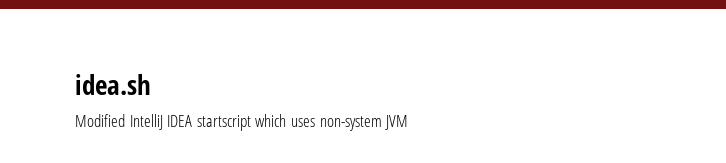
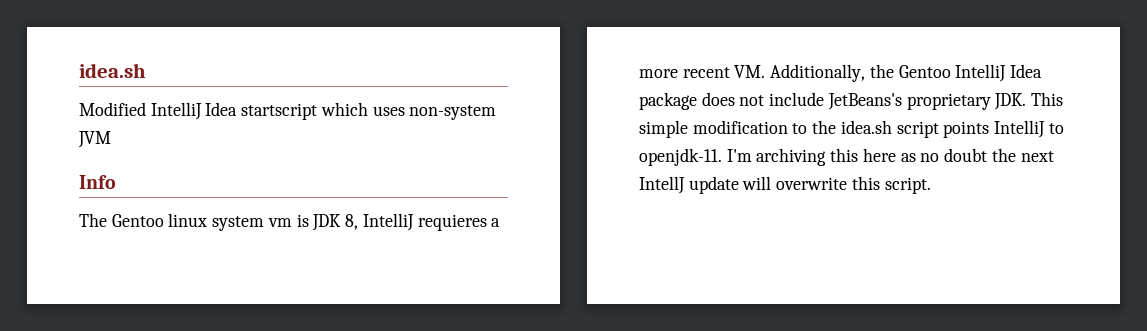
[167,115,193,127] IDEA -> [205,102,238,116] Idea
(409, 122) none -> [79,175,116,189] [79,213,501,231] [639,64,1043,82] [639,92,1064,110] [639,120,1064,138] [639,148,1054,166] [639,176,931,194] // Info // The Gentoo linux system vm is JDK 8, IntelliJ requieres a more recent VM. Additionally, the Gentoo IntelliJ Idea package does not include JetBeans's proprietary JDK. This simple modification to the idea.sh script points IntelliJ to openjdk-11. I'm archiving this here as no doubt the next IntellJ update will overwrite this script.

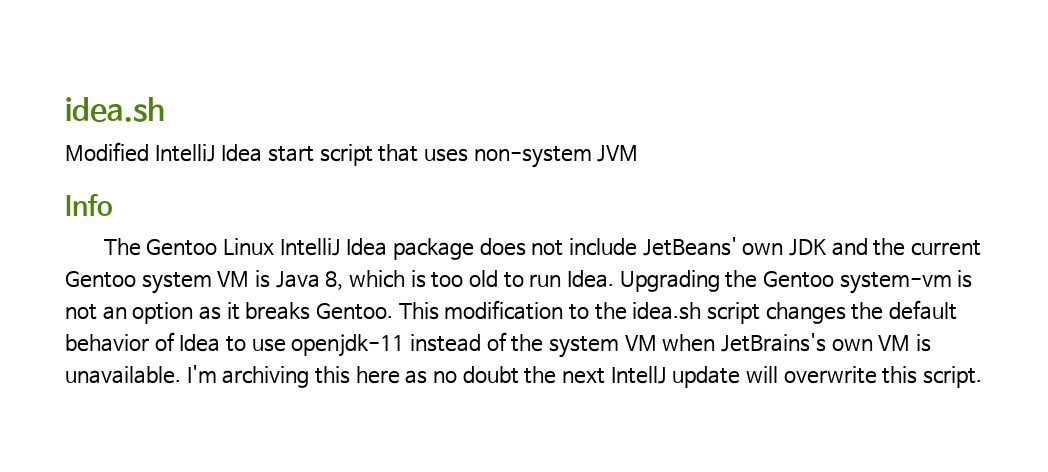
[241,102,368,120] startscript which -> [268,144,419,166] start script that
[168,213,501,231] [639,64,951,82] linux system vm is JDK 8, IntelliJ requieres a more recent VM. Additionally, the Gentoo -> [222,238,274,255] Linux
[827,92,1064,110] [639,120,688,138] JetBeans's proprietary JDK. This simple -> [642,237,981,256] [65,270,973,294] [65,302,439,324] JetBeans' own JDK and the current Gentoo system VM is Java 8, which is too old to run Idea. Upgrading the Gentoo system-vm is not an option as it breaks Gentoo. This
[943,120,1064,138] [639,148,722,166] points IntelliJ to openjdk-11. -> [765,300,957,324] [65,332,932,358] [65,366,181,384] changes the default behavior of Idea to use openjdk-11 instead of the system VM when JetBrains's own VM is unavailable.

